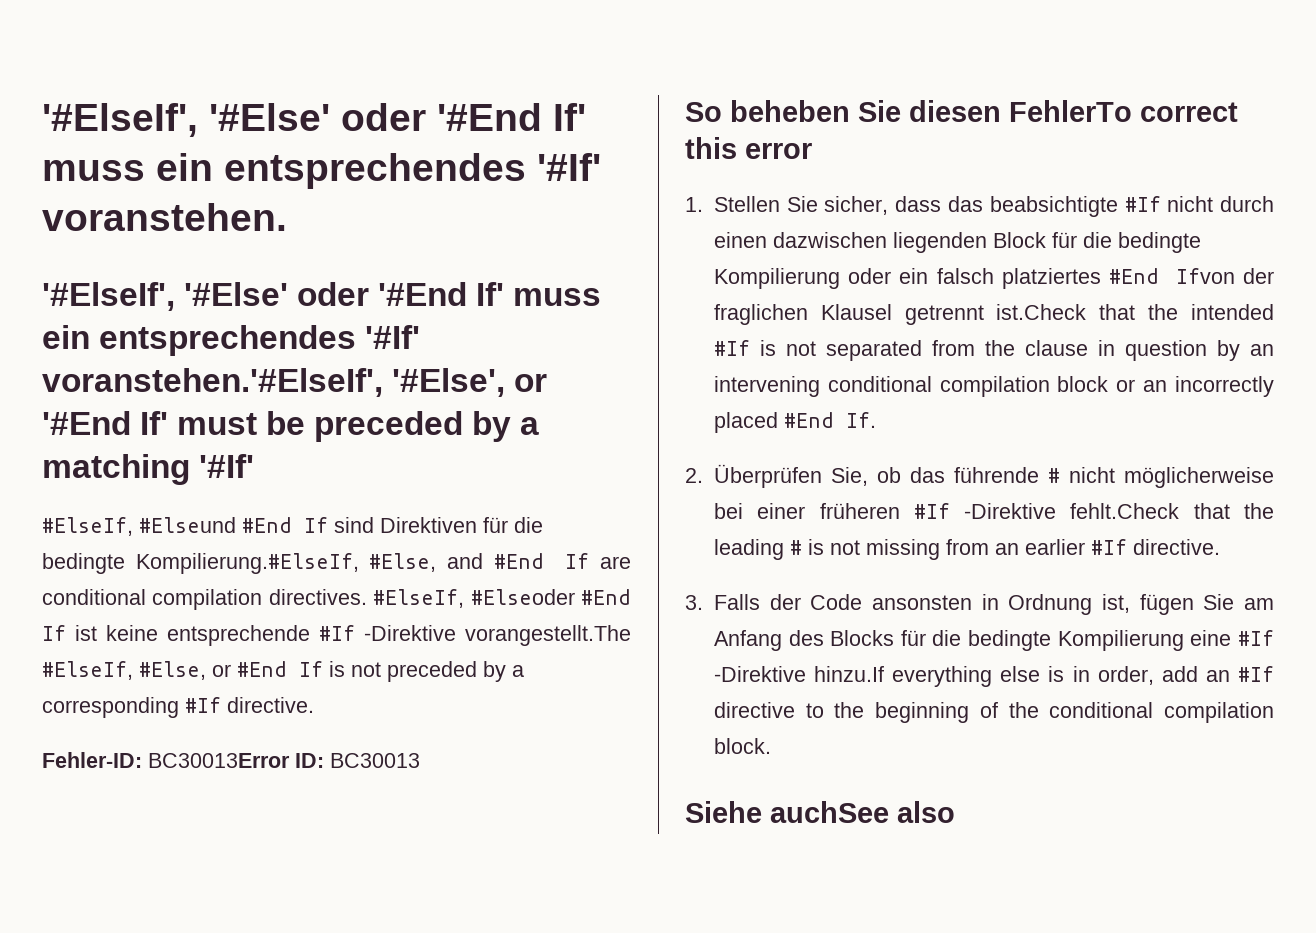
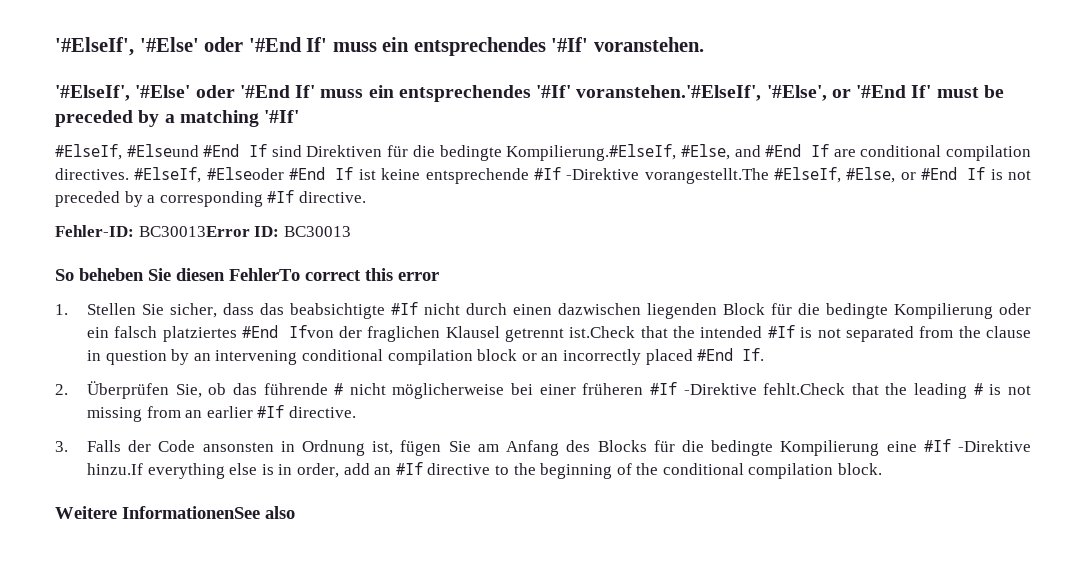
[685,801,889,823] Siehe auchSee -> [55,506,260,519] Weitere InformationenSee

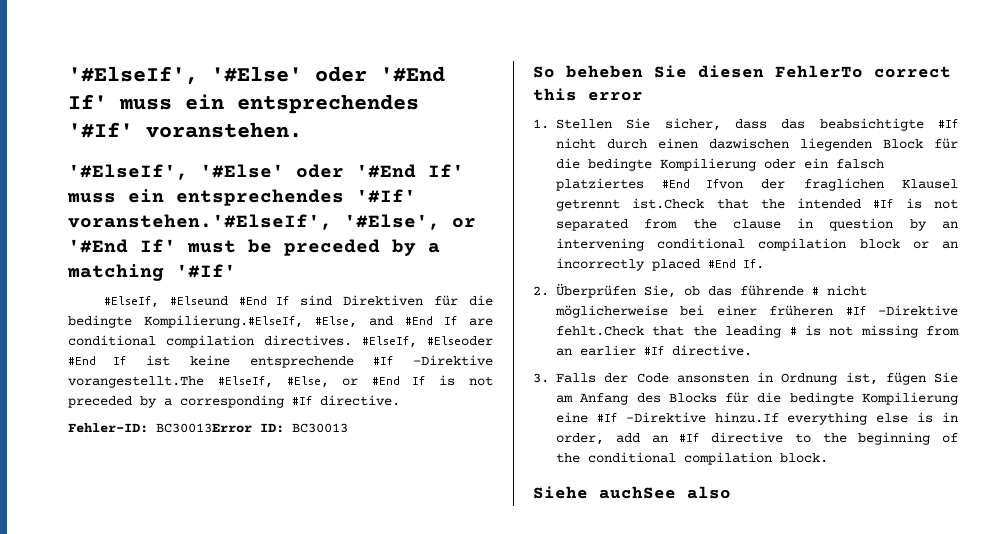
[55,506,260,519] Weitere InformationenSee -> [533,486,676,499] Siehe auchSee

